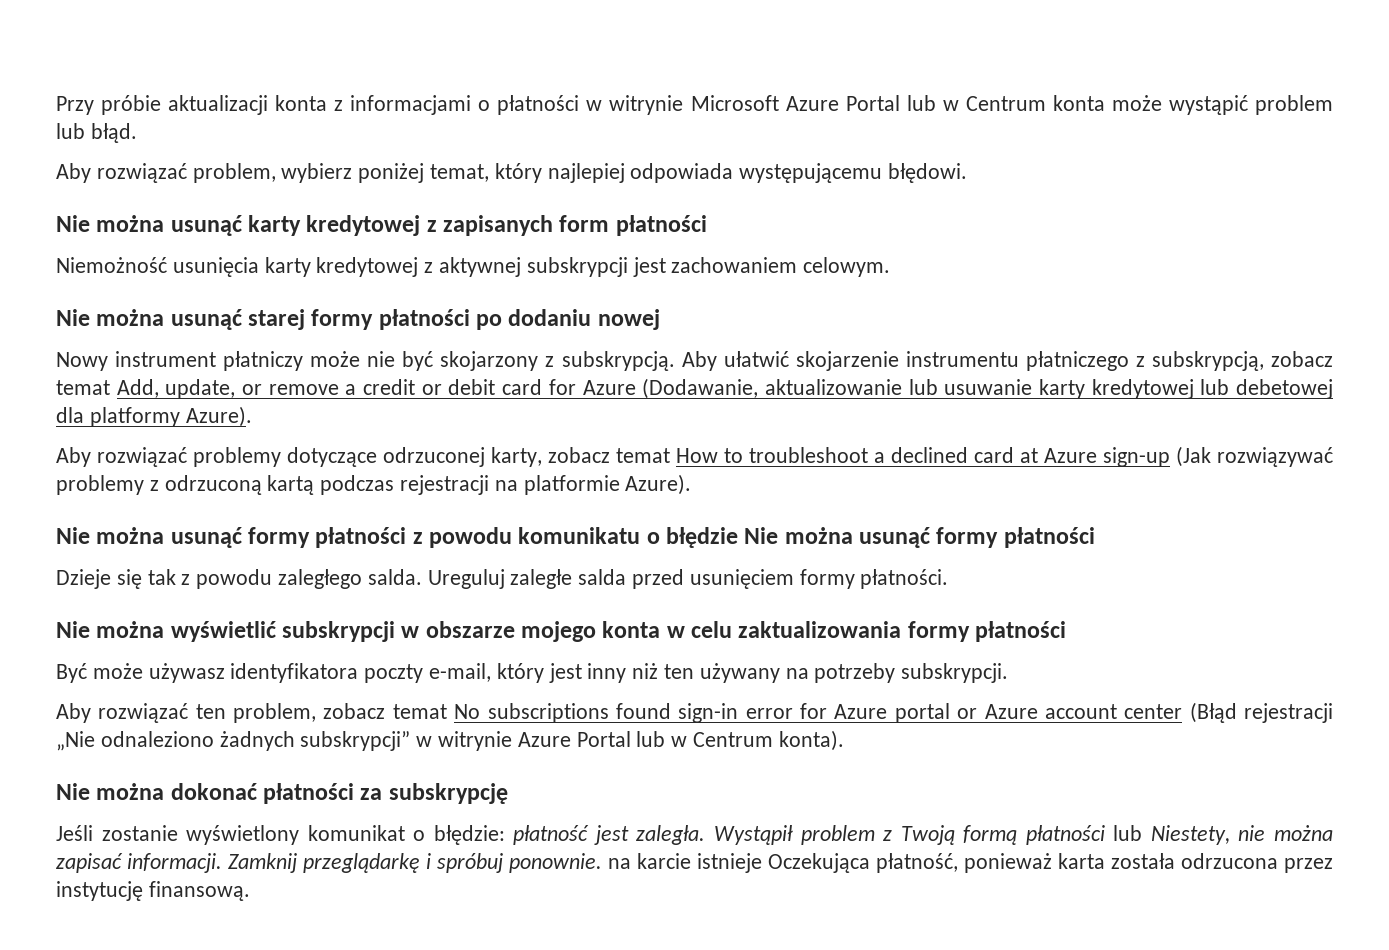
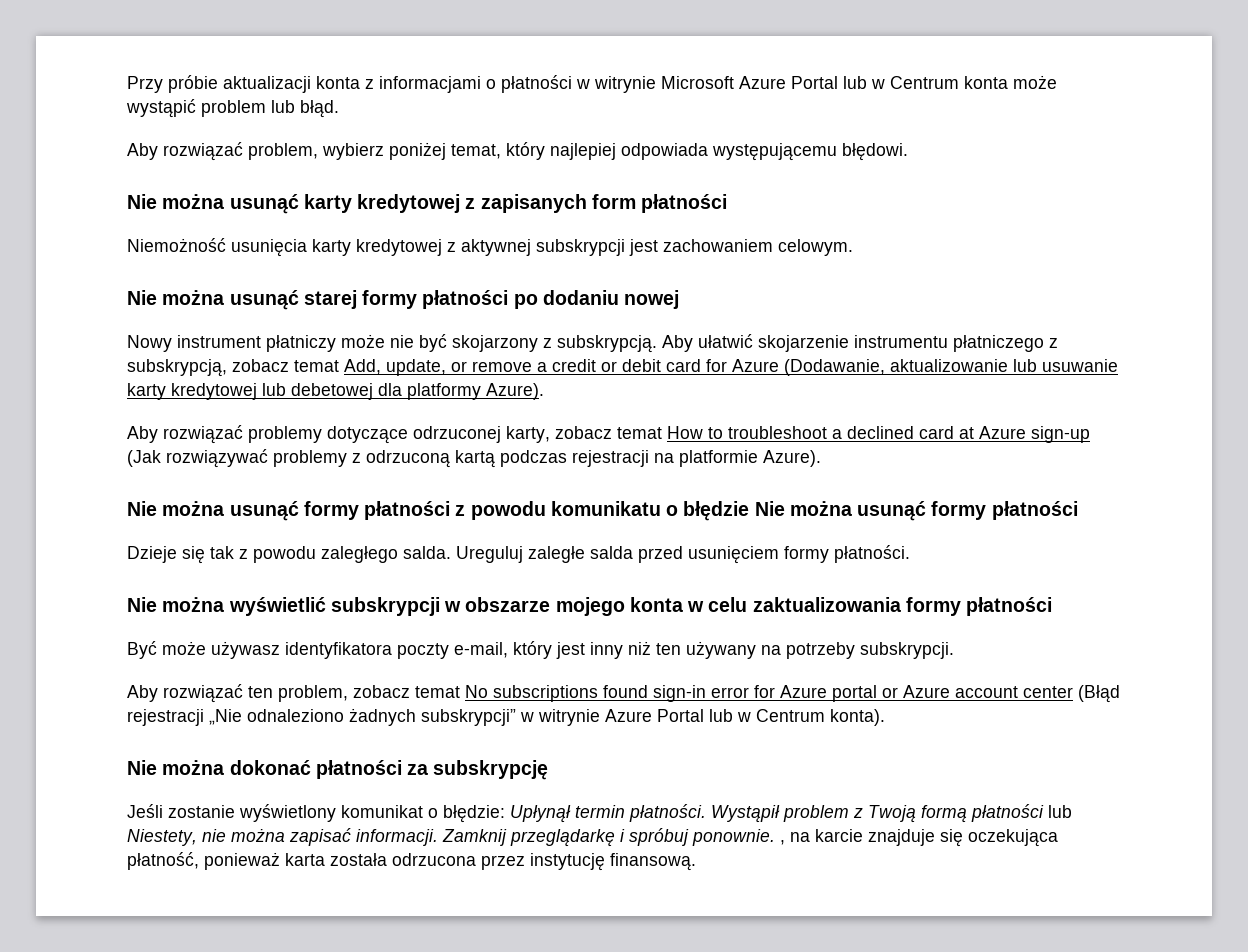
[513,825,706,845] płatność jest zaległa. -> [510,804,706,823] Upłynął termin płatności.
(602, 863) none -> [780,840,785,845] ,
[697,853,870,873] istnieje Oczekująca -> [868,829,1058,847] znajduje się oczekująca

